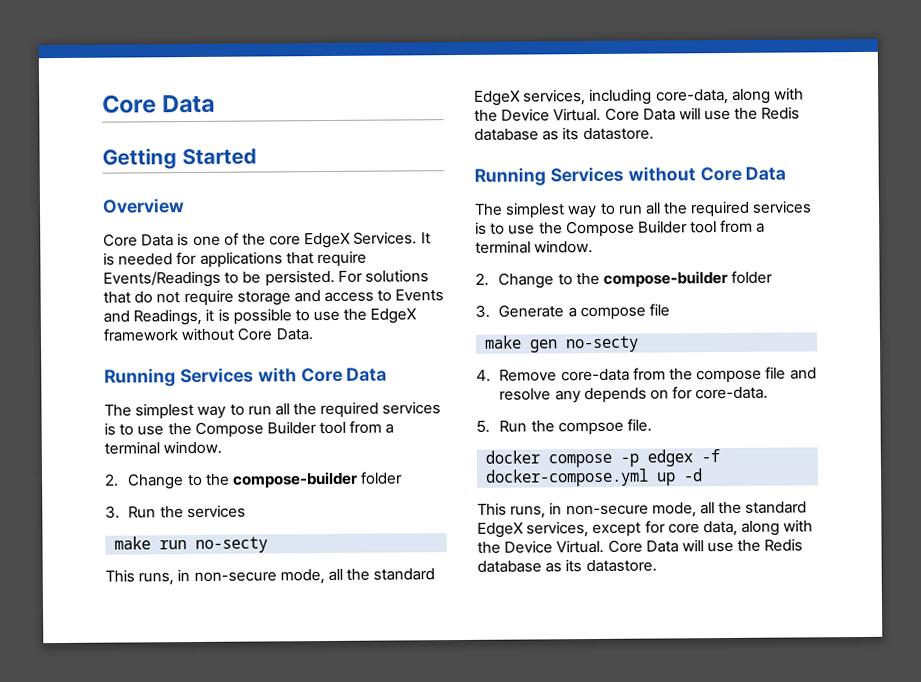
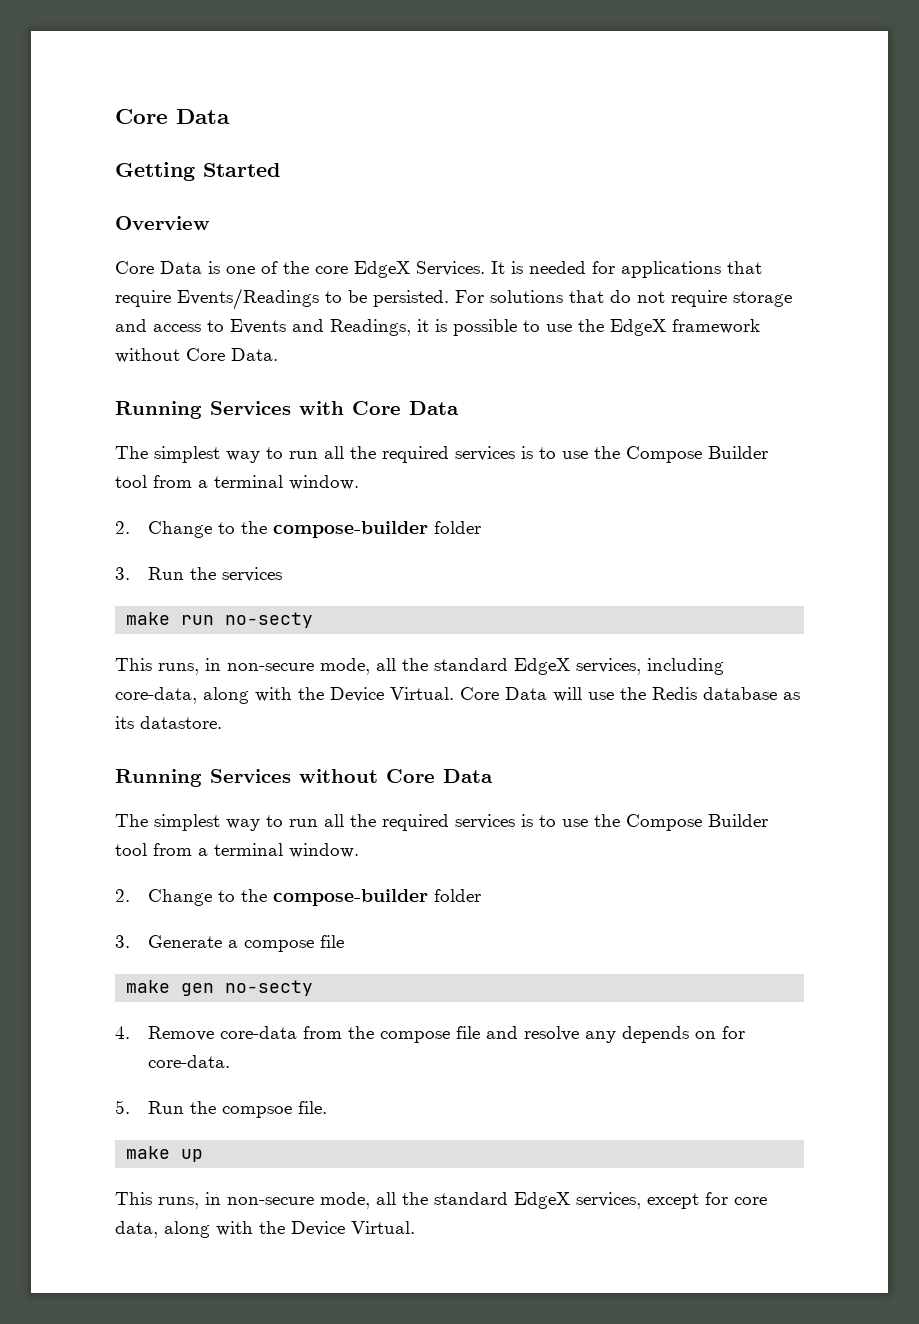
[485,449,721,468] [485,468,650,487] docker compose -p edgex -f docker-compose.yml -> [126,1146,171,1159] make
[683,468,704,482] -d -> (204, 1155) none
[607,538,804,553] [477,559,657,573] Core Data will use the Redis database as its datastore. -> (415, 1227) none

